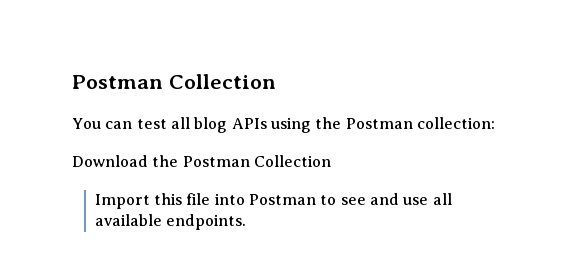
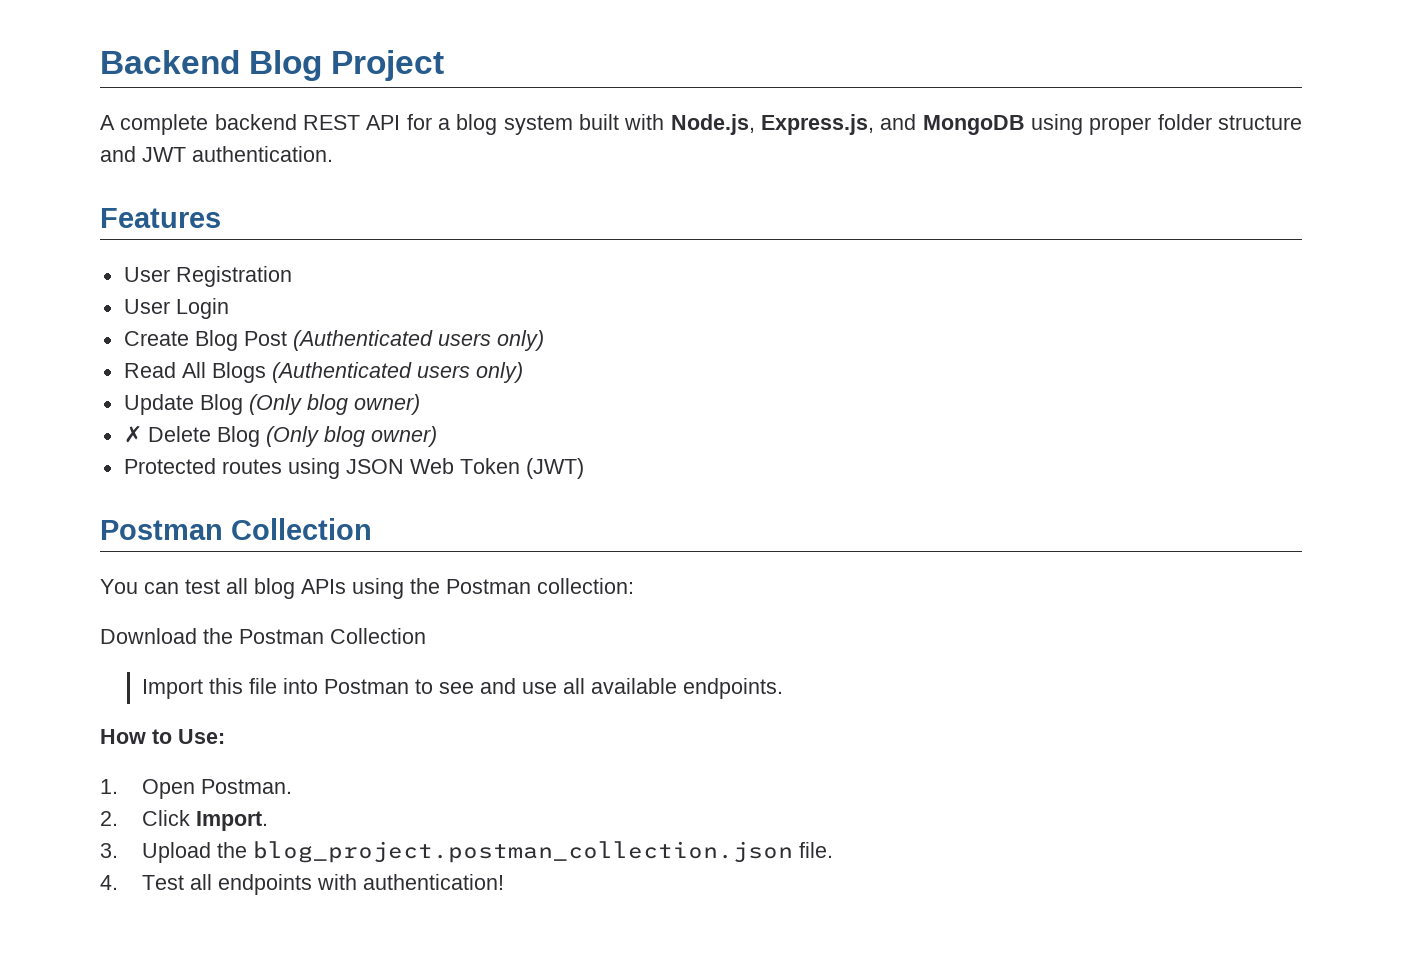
(72, 82) none -> [100,50,445,81] [100,114,1302,135] [100,146,333,162] [100,208,221,228] [123,266,292,287] [123,298,229,319] [123,330,544,351] [123,362,523,383] [123,394,420,415] [123,425,437,447] [123,458,584,479] Backend Blog Project // A complete backend REST API for a blog system built with Node.js, Express.js, and MongoDB using proper folder structure and JWT authentication. // Features // User Registration // User Login // Create Blog Post (Authenticated users only) // Read All Blogs (Authenticated users only) // Update Blog (Only blog owner) // ✗ Delete Blog (Only blog owner) // Protected routes using JSON Web Token (JWT) //
(247, 222) none -> [100,729,225,744] [100,779,293,799] [100,810,269,831] [100,841,834,863] [100,874,505,895] // How to Use: // 1. Open Postman. // 2. Click Import. // 3. Upload the blog_project.postman_collection.json file. // 4. Test all endpoints with authentication!

